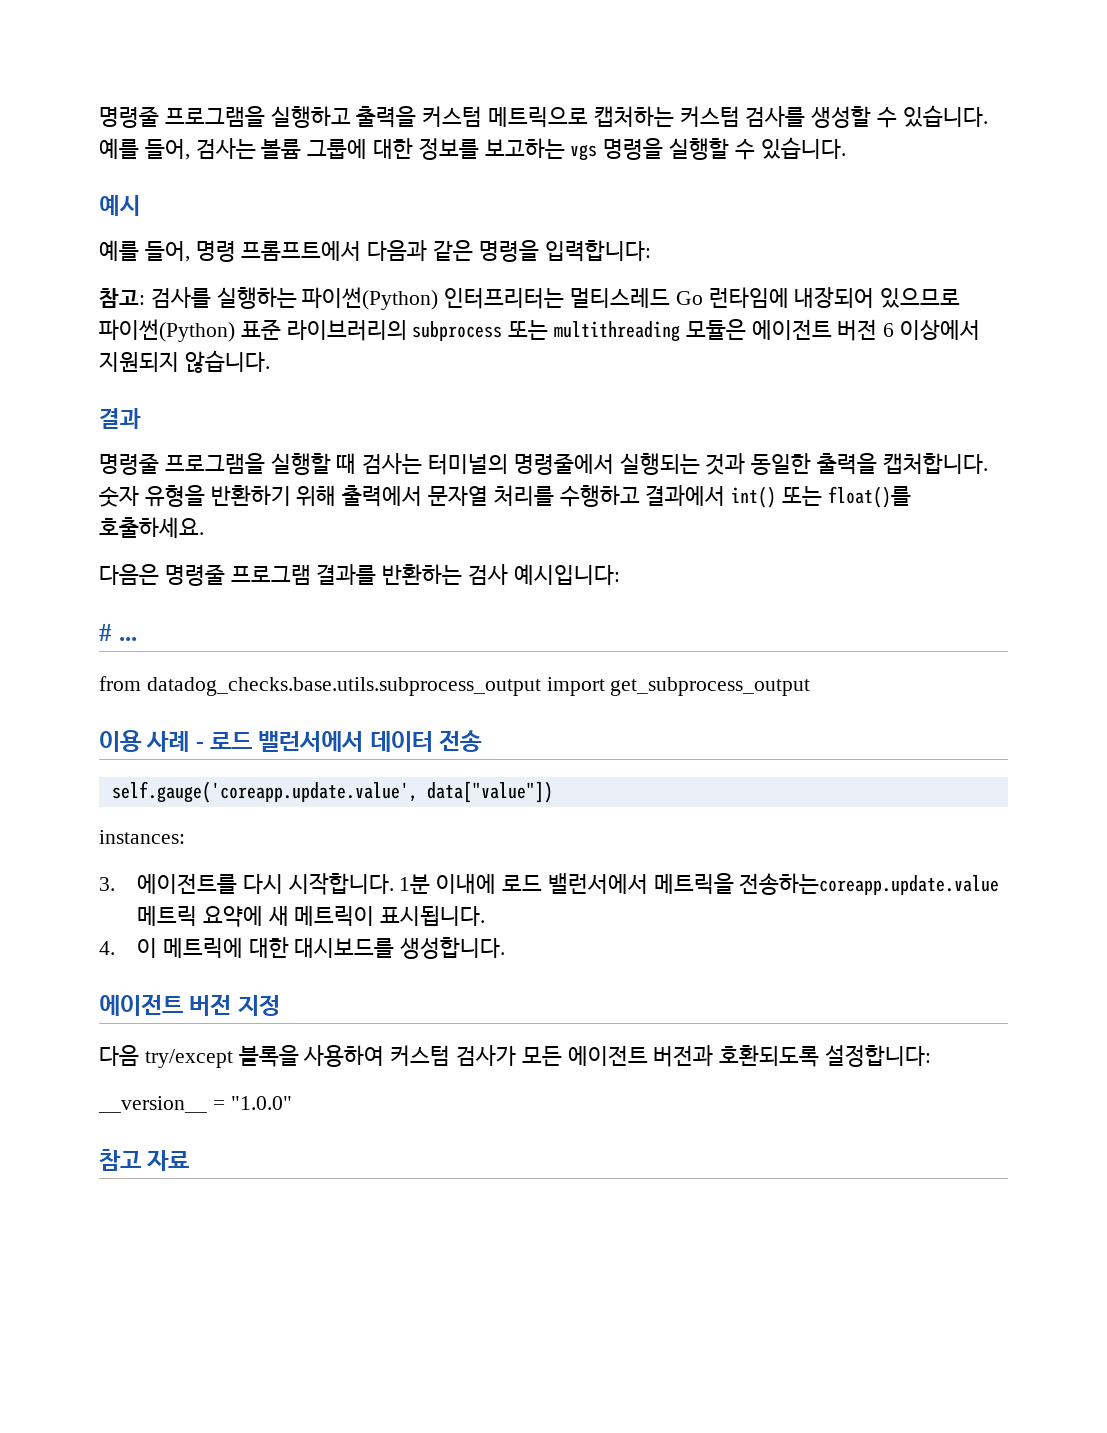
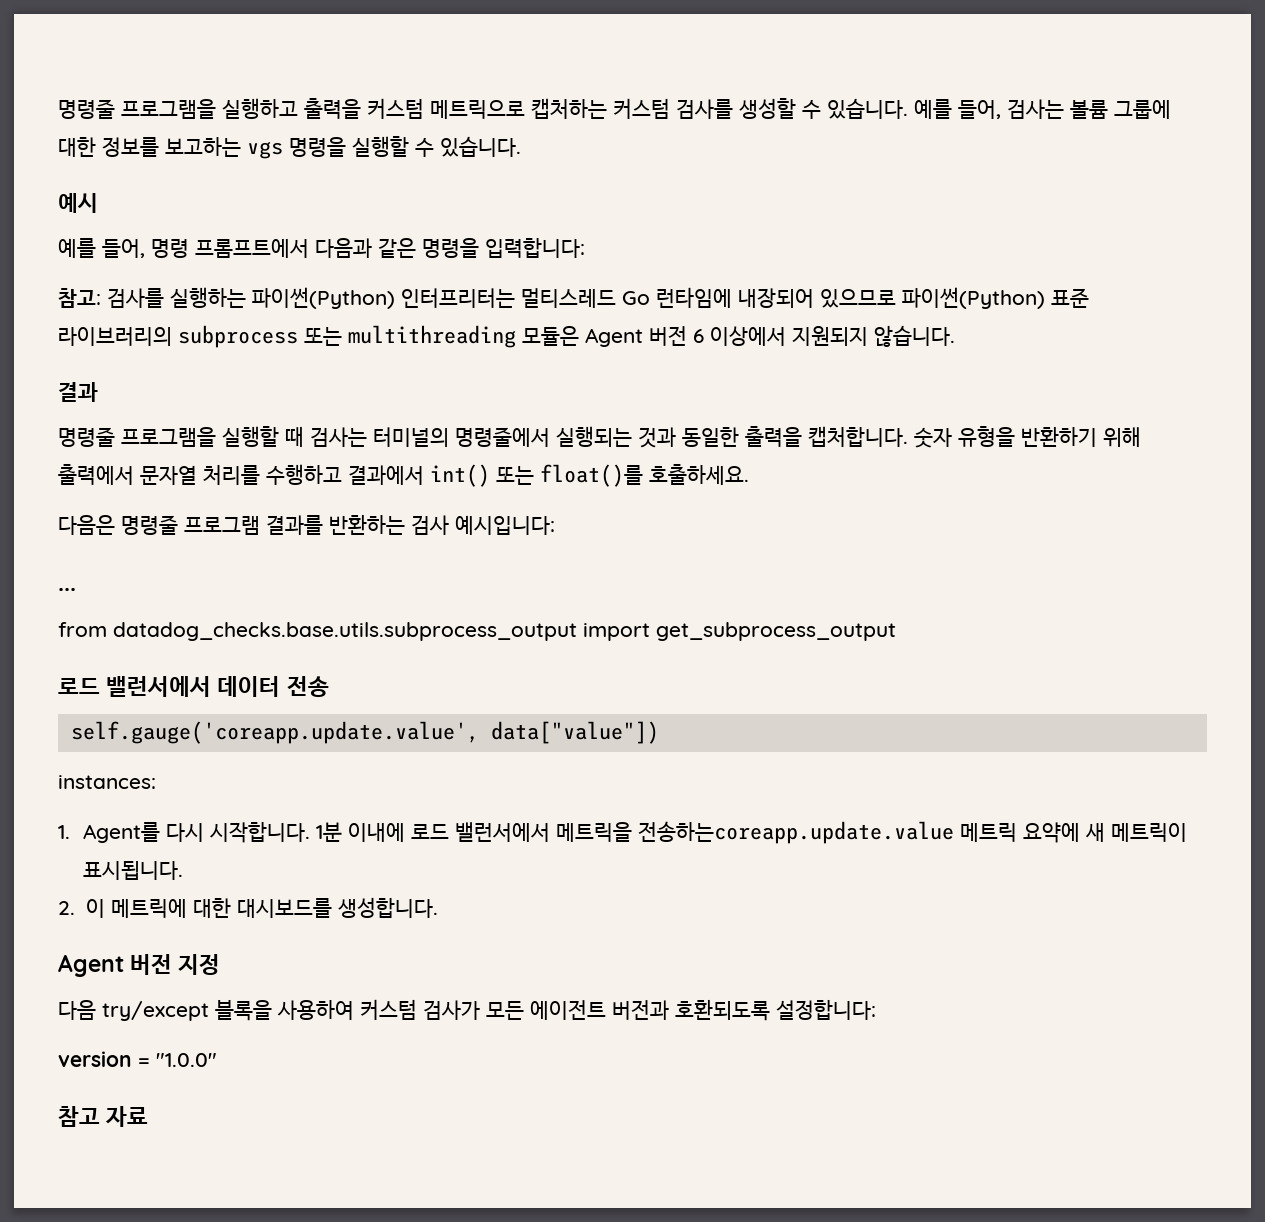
[751,319,832,340] 에이전트 -> [585,328,643,347] Agent
[99,624,112,641] # -> (555, 525) none
[99,730,204,752] 이용 사례 - -> (896, 631) none
[99,873,237,894] 3. 에이전트를 -> [58,822,161,843] 1. Agent를
[99,941,115,955] 4. -> [58,901,75,915] 2.
[99,994,183,1016] 에이전트 -> [58,954,124,977] Agent
[98,1096,207,1113] __version__ -> [58,1051,132,1067] version

